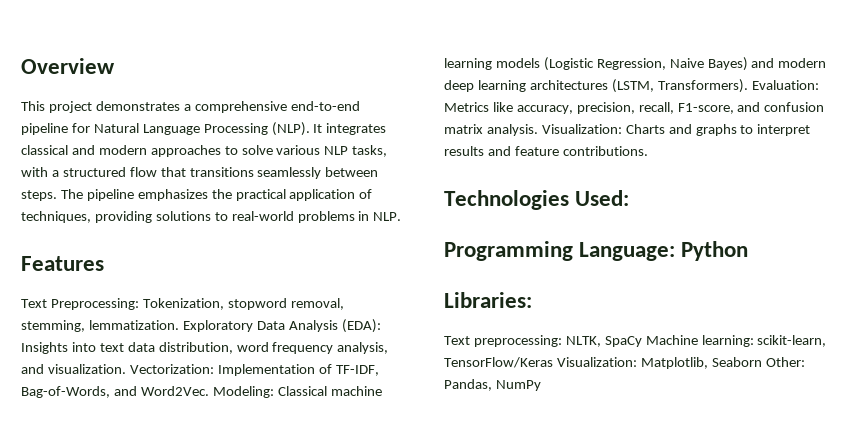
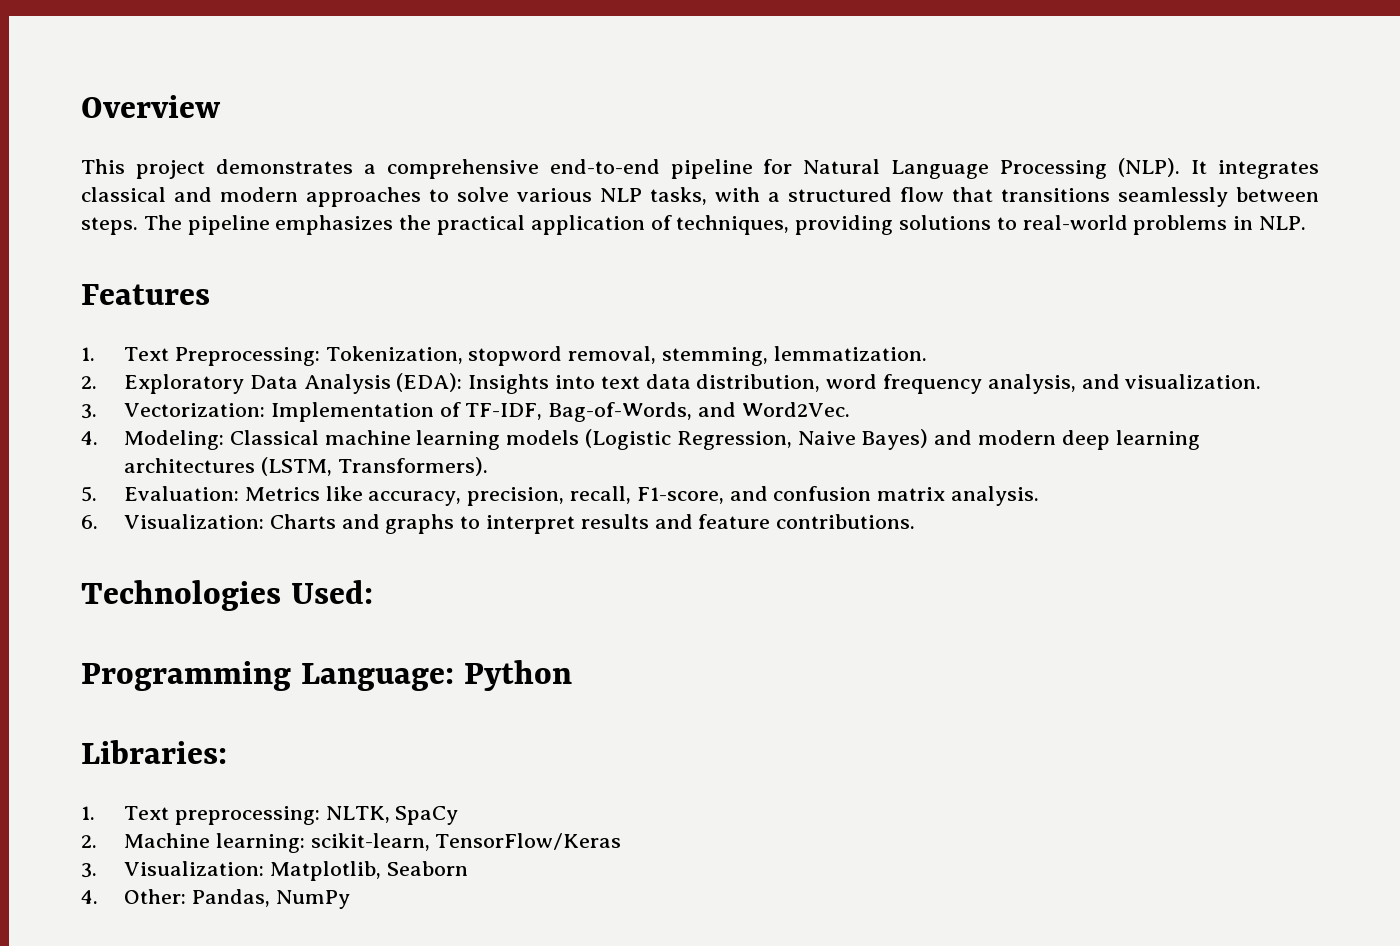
(104, 263) none -> [81,347,95,361] 1.
(179, 325) none -> [81,376,97,389] // 2.
(126, 369) none -> [81,404,97,419] // 3.
(209, 391) none -> [81,431,98,445] // 4.
(748, 86) none -> [81,486,97,502] // 5.
(538, 130) none -> [81,515,98,529] // 6.
(532, 300) none -> [81,806,95,820] 1.
(642, 341) none -> [81,835,97,848] // 2.
(553, 362) none -> [81,863,97,878] // 3.
(762, 362) none -> [81,890,98,904] // 4.

